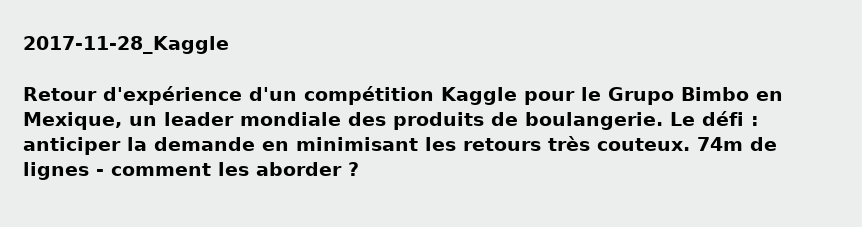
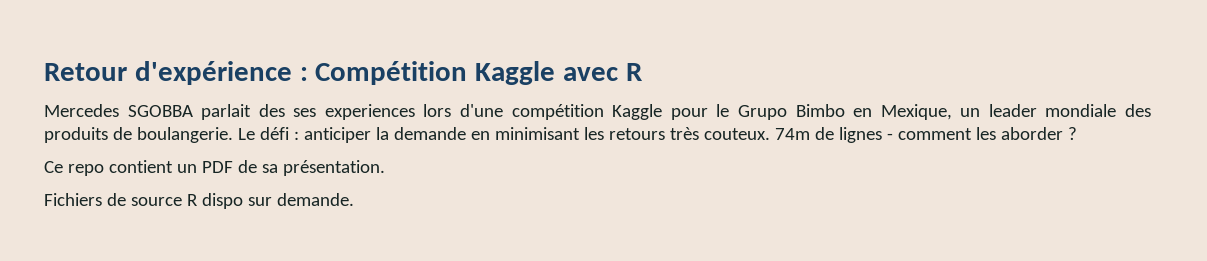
[23,36,229,54] 2017-11-28_Kaggle // -> (44, 72) none
[249,87,297,101] d'un -> [299,61,643,85] [44,104,504,120] : Compétition Kaggle avec R // Mercedes SGOBBA parlait des ses experiences lors d'une
(359, 169) none -> [44,160,385,176] [44,193,354,209] // Ce repo contient un PDF de sa présentation. // Fichiers de source R dispo sur demande.

